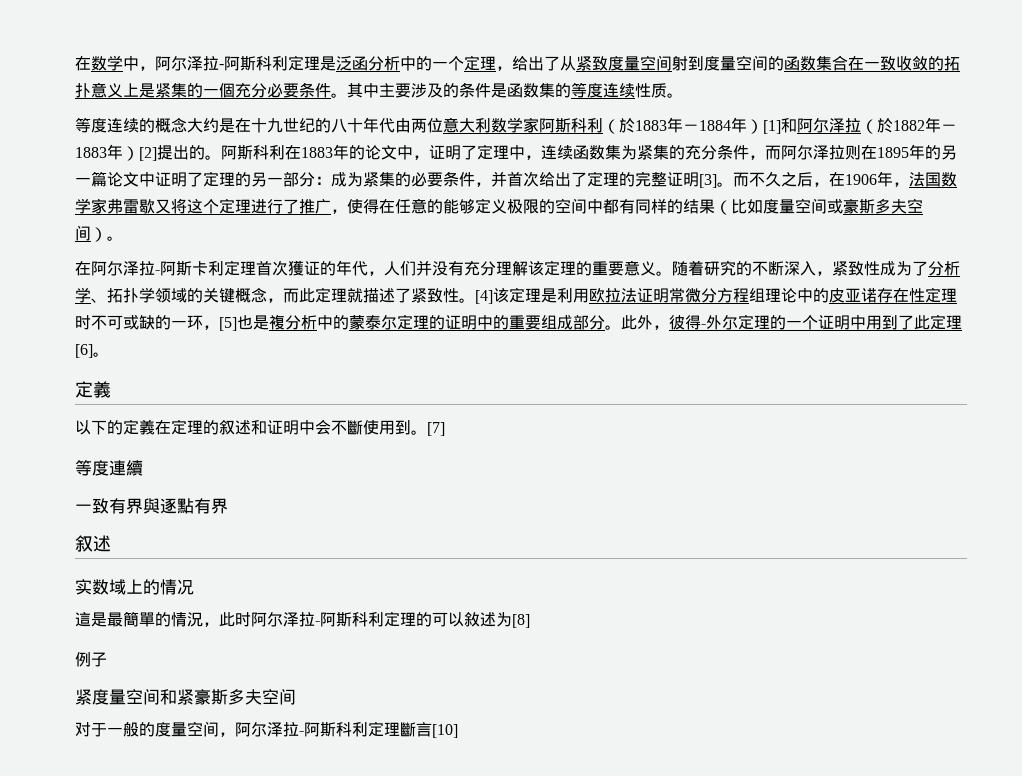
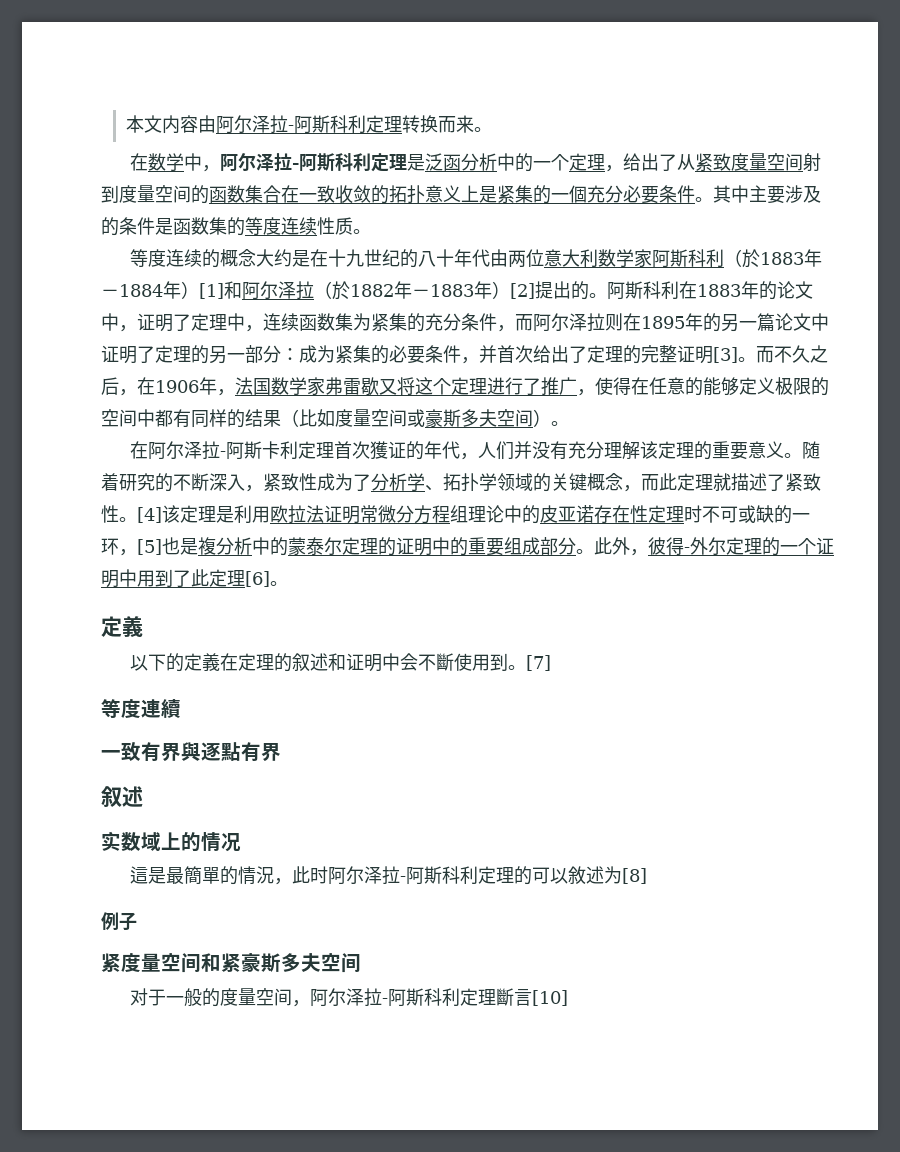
(75, 63) none -> [125,115,492,134] 本文内容由阿尔泽拉-阿斯科利定理转换而来。 //

